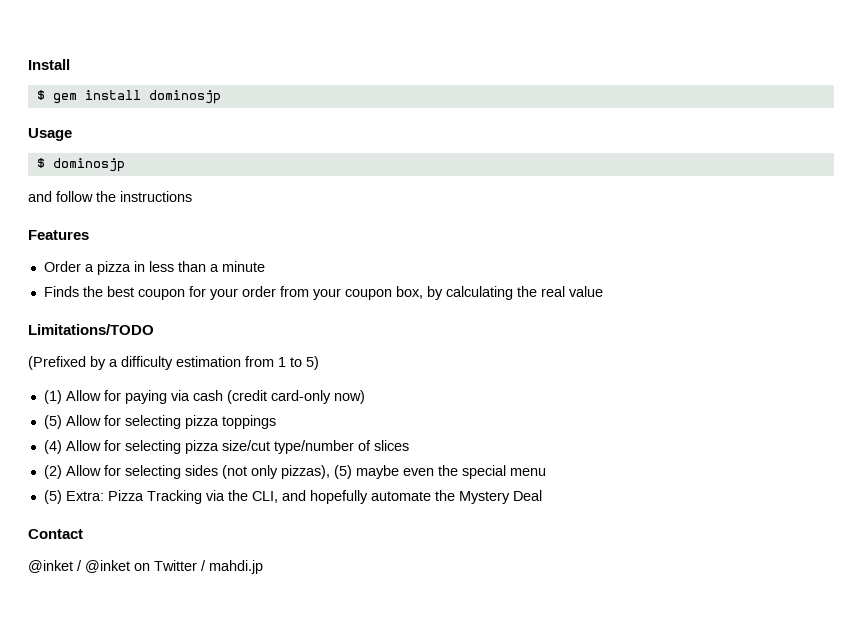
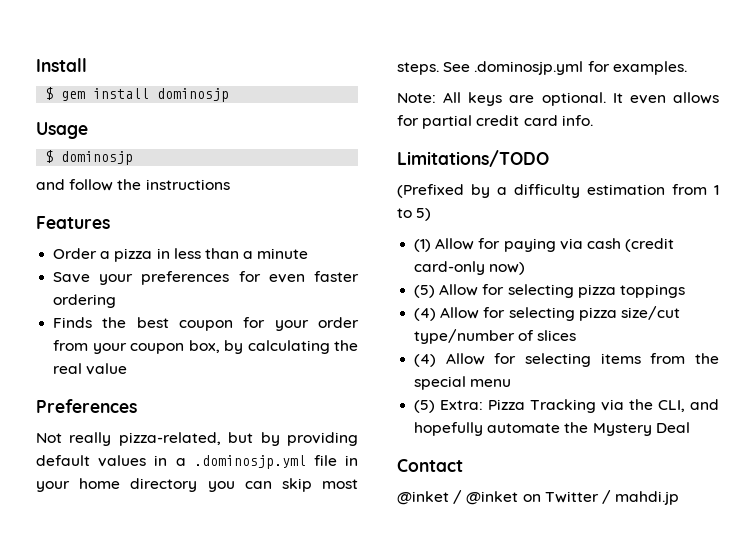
(265, 266) none -> [53,271,359,285] [53,294,117,308] // Save your preferences for even faster ordering
(603, 291) none -> [36,399,137,413] [36,432,358,446] [36,455,358,469] [36,478,358,492] [397,61,687,75] [397,92,719,106] [397,115,593,129] // Preferences // Not really pizza-related, but by providing default values in a .dominosjp.yml file in your home directory you can skip most steps. See .dominosjp.yml for examples. // Note: All keys are optional. It even allows for partial credit card info.
[43,465,434,479] (2) Allow for selecting sides (not only pizzas), (5) maybe even -> [414,353,686,367] (4) Allow for selecting items from

